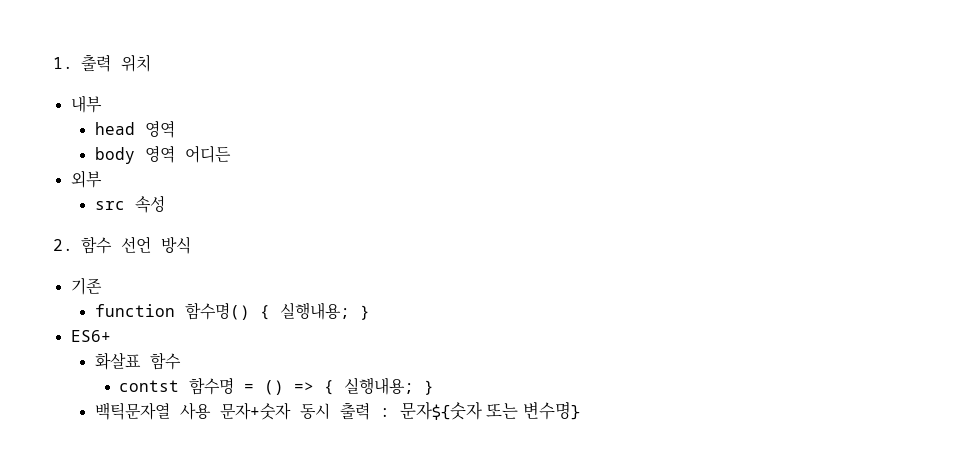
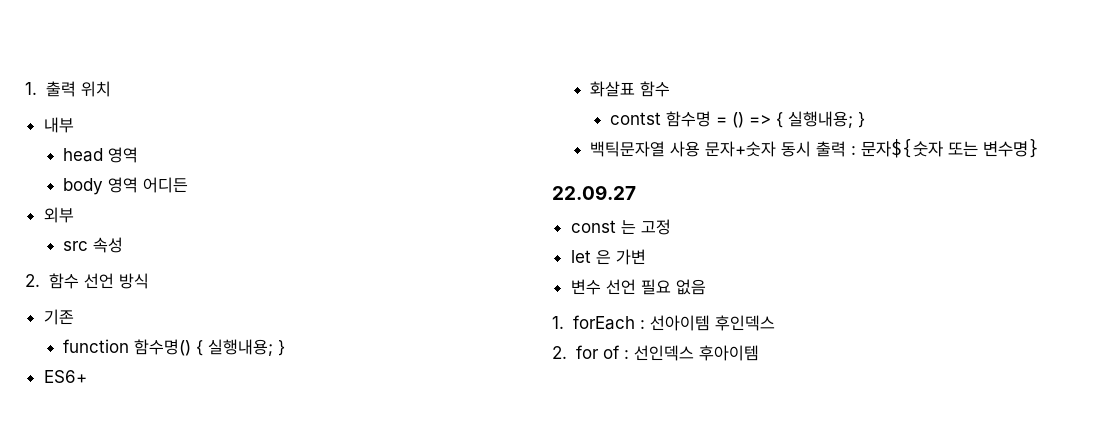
(580, 410) none -> [552,185,636,200] [570,219,671,235] [570,249,646,265] [570,279,706,295] [552,315,775,331] [552,345,759,361] // 22.09.27 // const 는 고정 // let 은 가변 // 변수 선언 필요 없음 // 1. forEach : 선아이템 후인덱스 // 2. for of : 선인덱스 후아이템

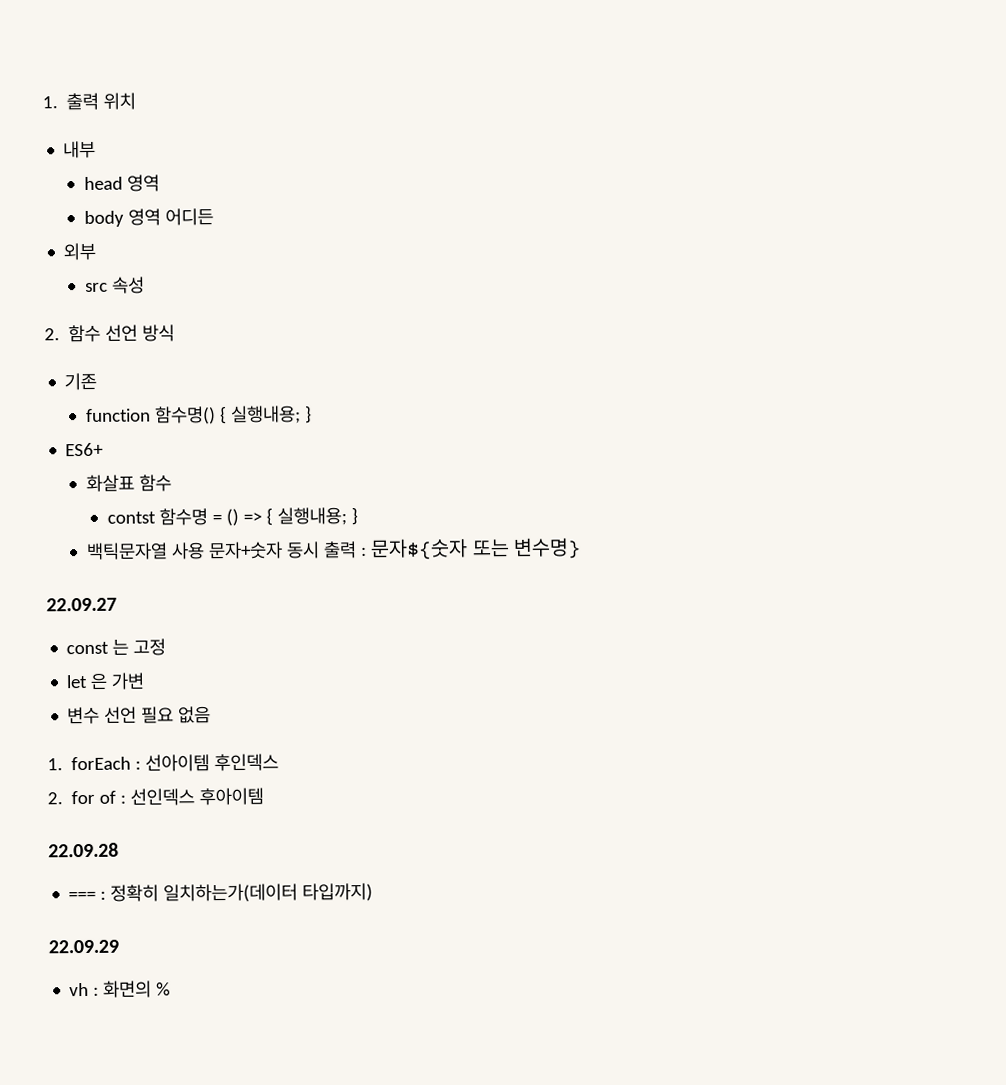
(759, 353) none -> [48,842,119,858] [68,882,374,903] [48,939,119,954] [69,980,172,998] // 22.09.28 // === : 정확히 일치하는가(데이터 타입까지) // 22.09.29 // vh : 화면의 %

